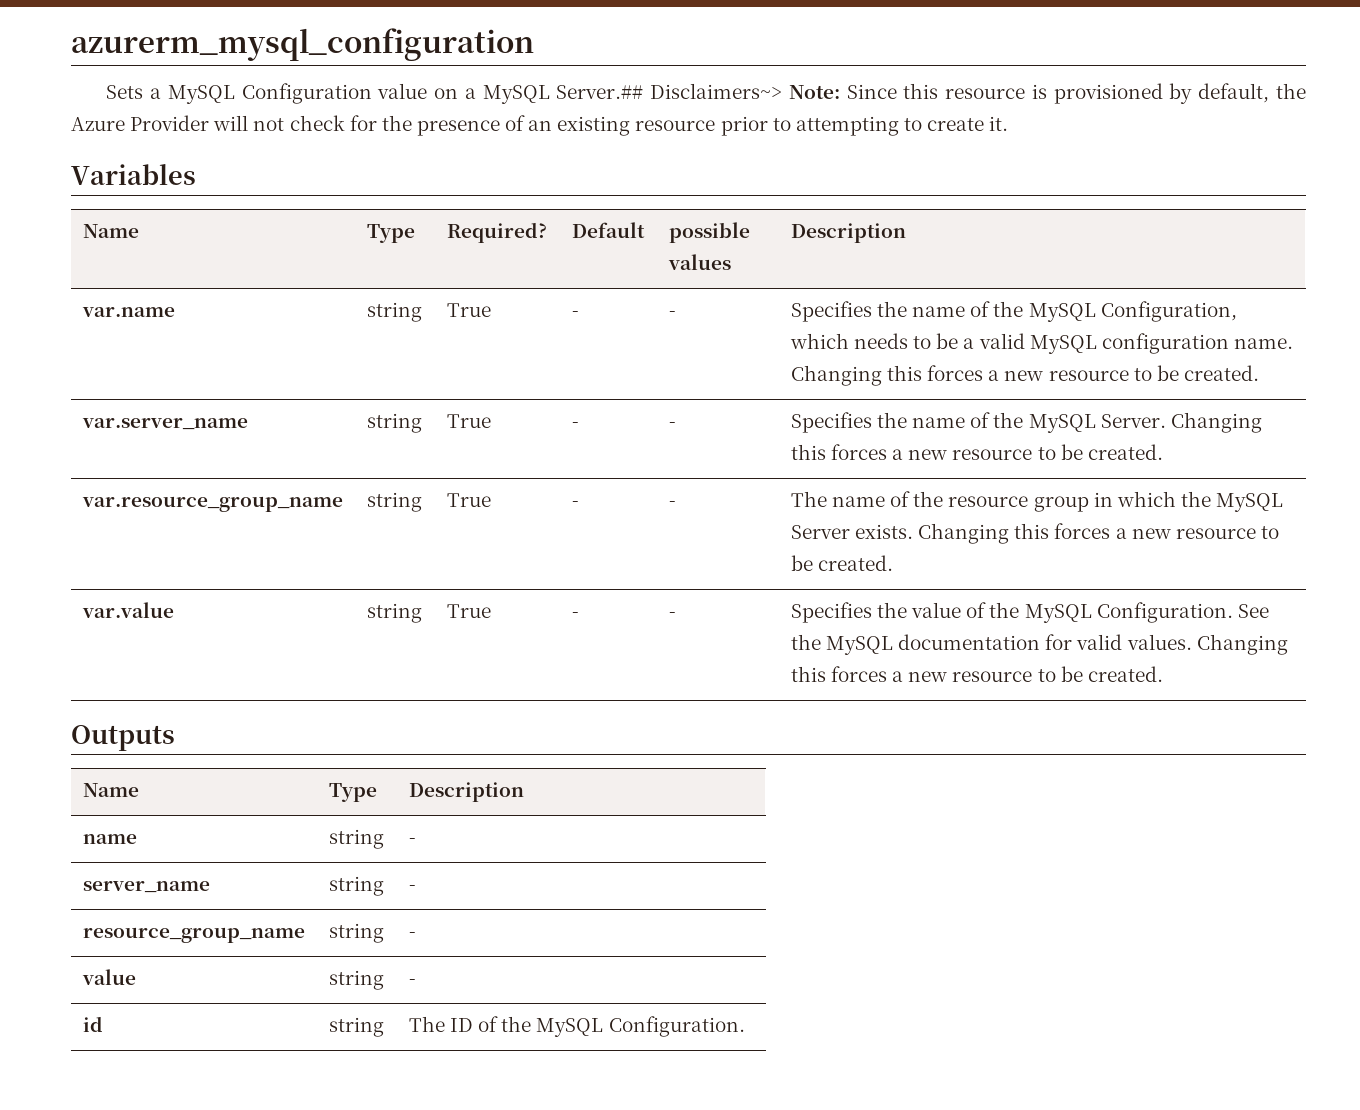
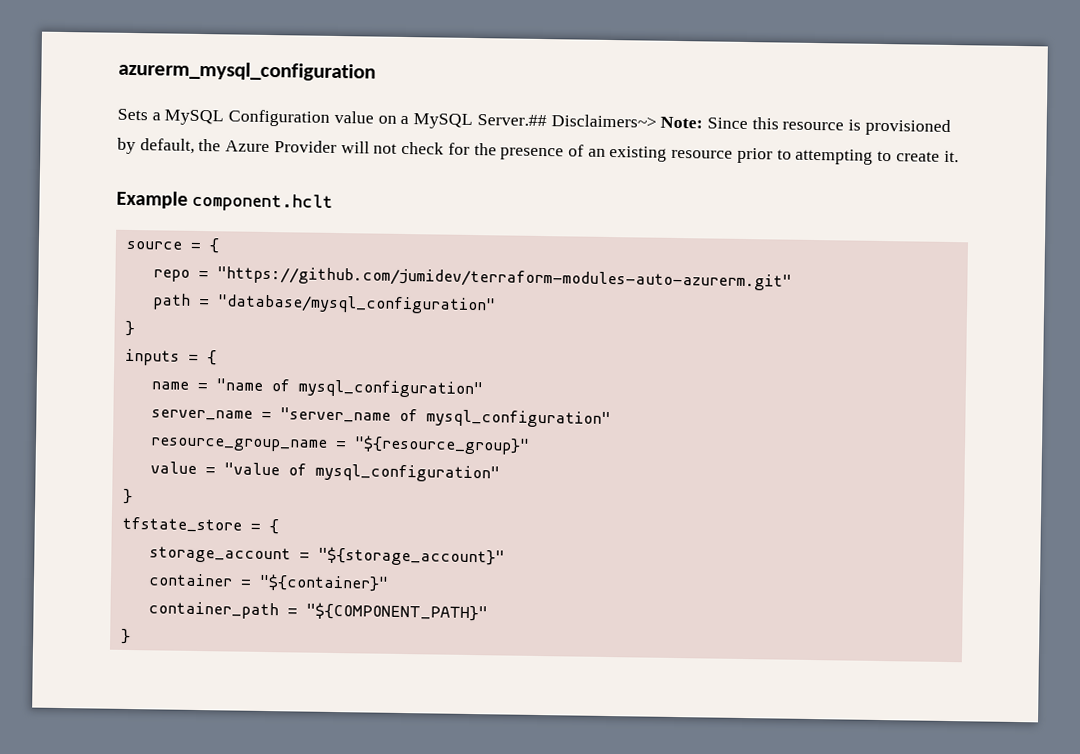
[71,164,196,185] [82,224,139,238] [366,224,415,243] [446,222,547,243] [571,222,645,238] [668,222,750,243] [667,254,731,270] [790,223,906,243] [81,307,175,317] [366,302,422,322] [446,303,491,317] [571,311,579,317] [668,311,676,317] [790,301,1237,322] [789,333,1293,354] [790,365,1259,386] [81,418,248,430] [366,413,422,433] [446,414,491,428] [571,422,579,428] [668,422,676,428] [790,412,1262,433] [790,444,1163,460] [81,496,343,512] [366,492,422,512] [446,493,491,507] [571,501,579,507] [668,501,676,507] [790,491,1284,512] [790,523,1279,544] [790,555,894,571] [81,602,174,618] [366,603,422,623] [446,604,491,618] [571,612,579,618] [668,612,676,618] [790,602,1269,623] [790,634,1288,655] [790,666,1163,682] [71,725,175,751] [82,783,139,797] [328,783,377,802] [408,782,524,802] [82,834,137,844] [328,829,384,849] [408,838,416,844] [82,881,210,893] [328,876,384,896] [408,885,416,891] [82,927,305,943] [328,923,384,943] [408,932,416,938] [81,969,136,985] [328,970,384,990] [408,979,416,985] [82,1016,103,1032] [328,1017,384,1037] [408,1016,745,1037] Variables // Name | Type | Required? | Default | possible values | Description // var.name | string | True | - | - | Specifies the name of the MySQL Configuration, which needs to be a valid MySQL configuration name. Changing this forces a new resource to be created. // var.server_name | string | True | - | - | Specifies the name of the MySQL Server. Changing this forces a new resource to be created. // var.resource_group_name | string | True | - | - | The name of the resource group in which the MySQL Server exists. Changing this forces a new resource to be created. // var.value | string | True | - | - | Specifies the value of the MySQL Configuration. See the MySQL documentation for valid values. Changing this forces a new resource to be created. // Outputs // Name | Type | Description // name | string | - // server_name | string | - // resource_group_name | string | - // value | string | - // id | string | The ID of the MySQL Configuration. -> [116,190,334,212] [125,238,219,254] [152,266,792,291] [151,293,496,315] [124,320,135,337] [124,348,217,366] [150,378,483,399] [150,407,611,429] [149,435,530,455] [149,461,500,483] [122,488,133,505] [121,516,279,535] [148,546,505,567] [147,573,389,592] [147,601,488,622] [120,628,131,645] Example component.hclt // source = { // repo = "https://github.com/jumidev/terraform-modules-auto-azurerm.git" // path = "database/mysql_configuration" // } // inputs = { // name = "name of mysql_configuration" // server_name = "server_name of mysql_configuration" // resource_group_name = "${resource_group}" // value = "value of mysql_configuration" // } // tfstate_store = { // storage_account = "${storage_account}" // container = "${container}" // container_path = "${COMPONENT_PATH}" // }

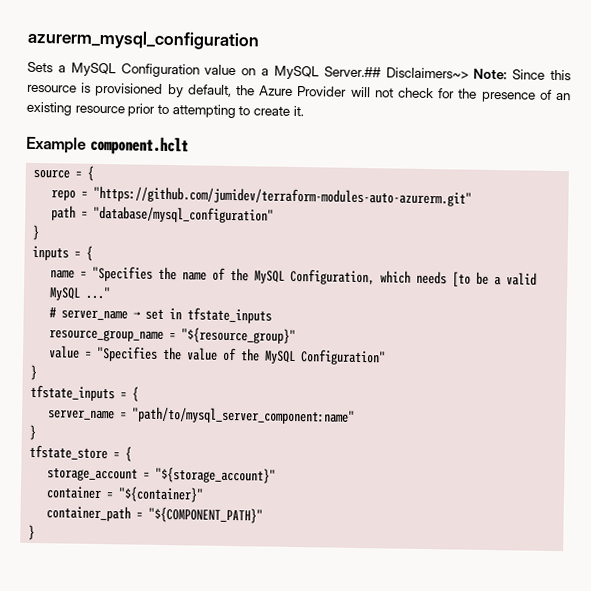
[215,378,483,399] [150,407,611,429] "name of mysql_configuration" // server_name = "server_name of mysql_configuration" -> [92,265,538,287] [49,286,112,301] [49,307,273,324] "Specifies the name of the MySQL Configuration, which needs [to be a valid MySQL ..." // # server_name → set in tfstate_inputs
[223,462,500,483] "value of mysql_configuration" -> [96,345,387,366] [30,364,38,381] [30,384,140,402] [48,406,356,425] "Specifies the value of the MySQL Configuration" // } // tfstate_inputs = { // server_name = "path/to/mysql_server_component:name"

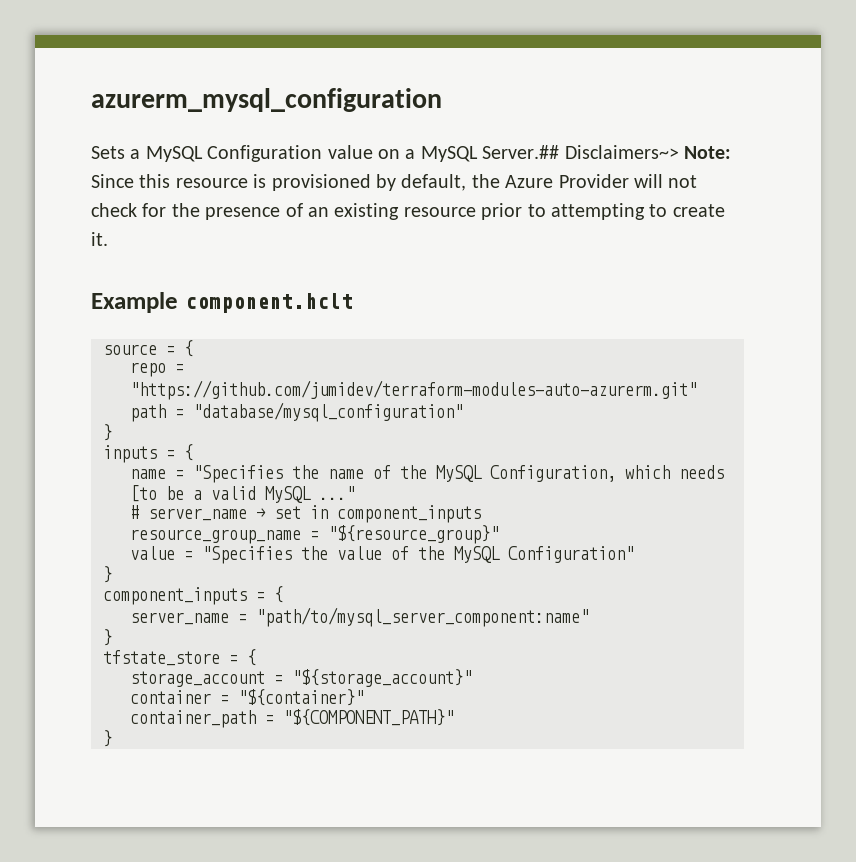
[187,307,273,324] tfstate_inputs -> [337,505,481,523] component_inputs
[30,384,116,402] tfstate_inputs -> [103,587,247,605] component_inputs

